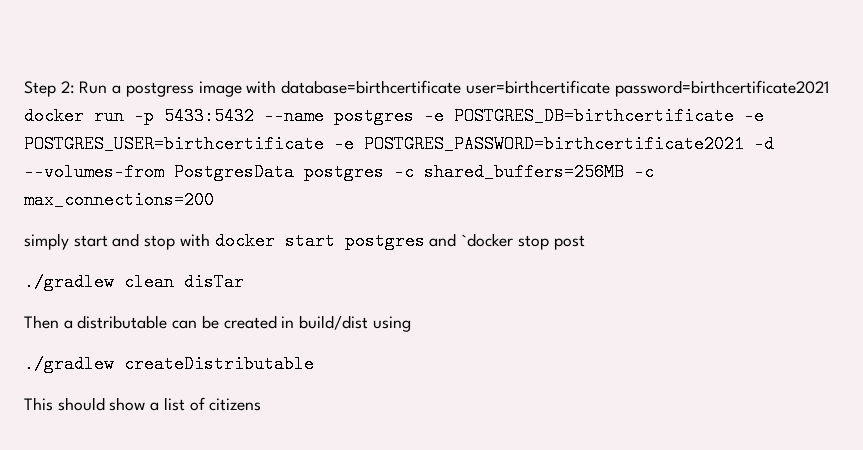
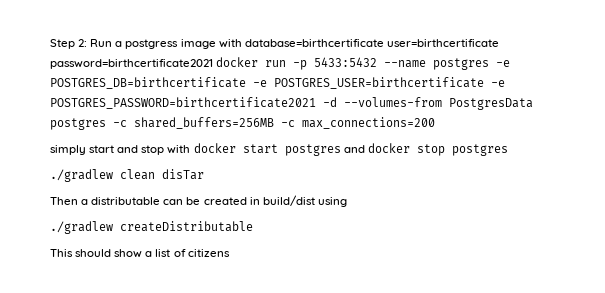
[461,233,585,250] `docker stop post -> [367,143,508,156] docker stop postgres

